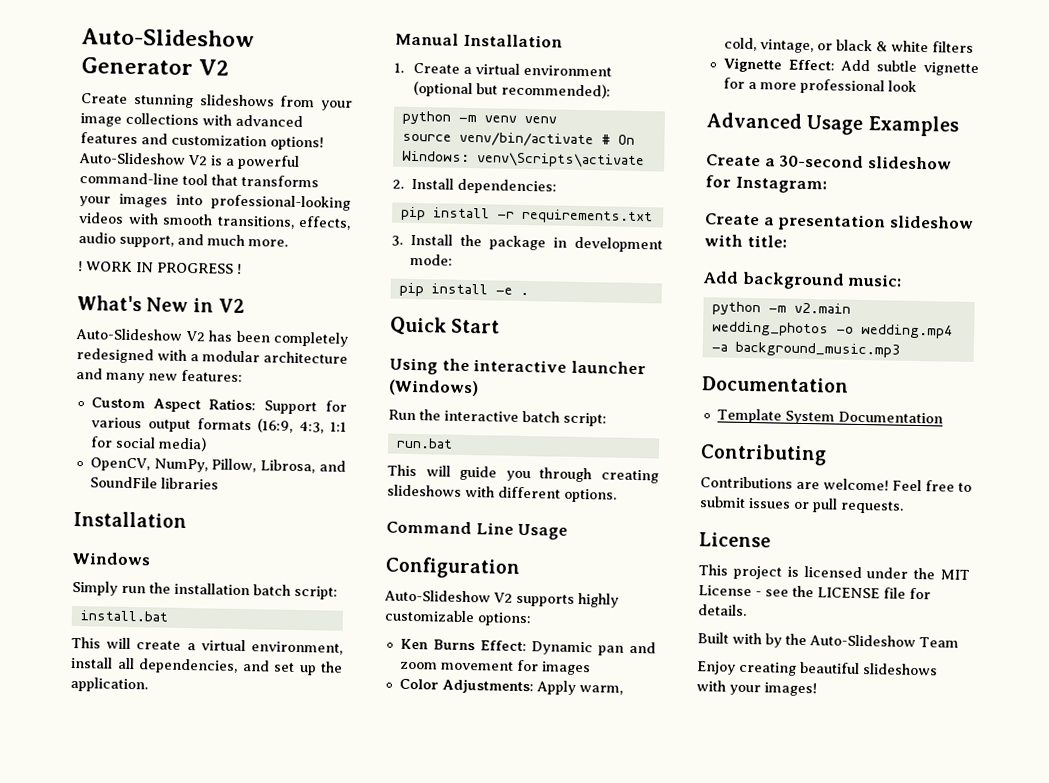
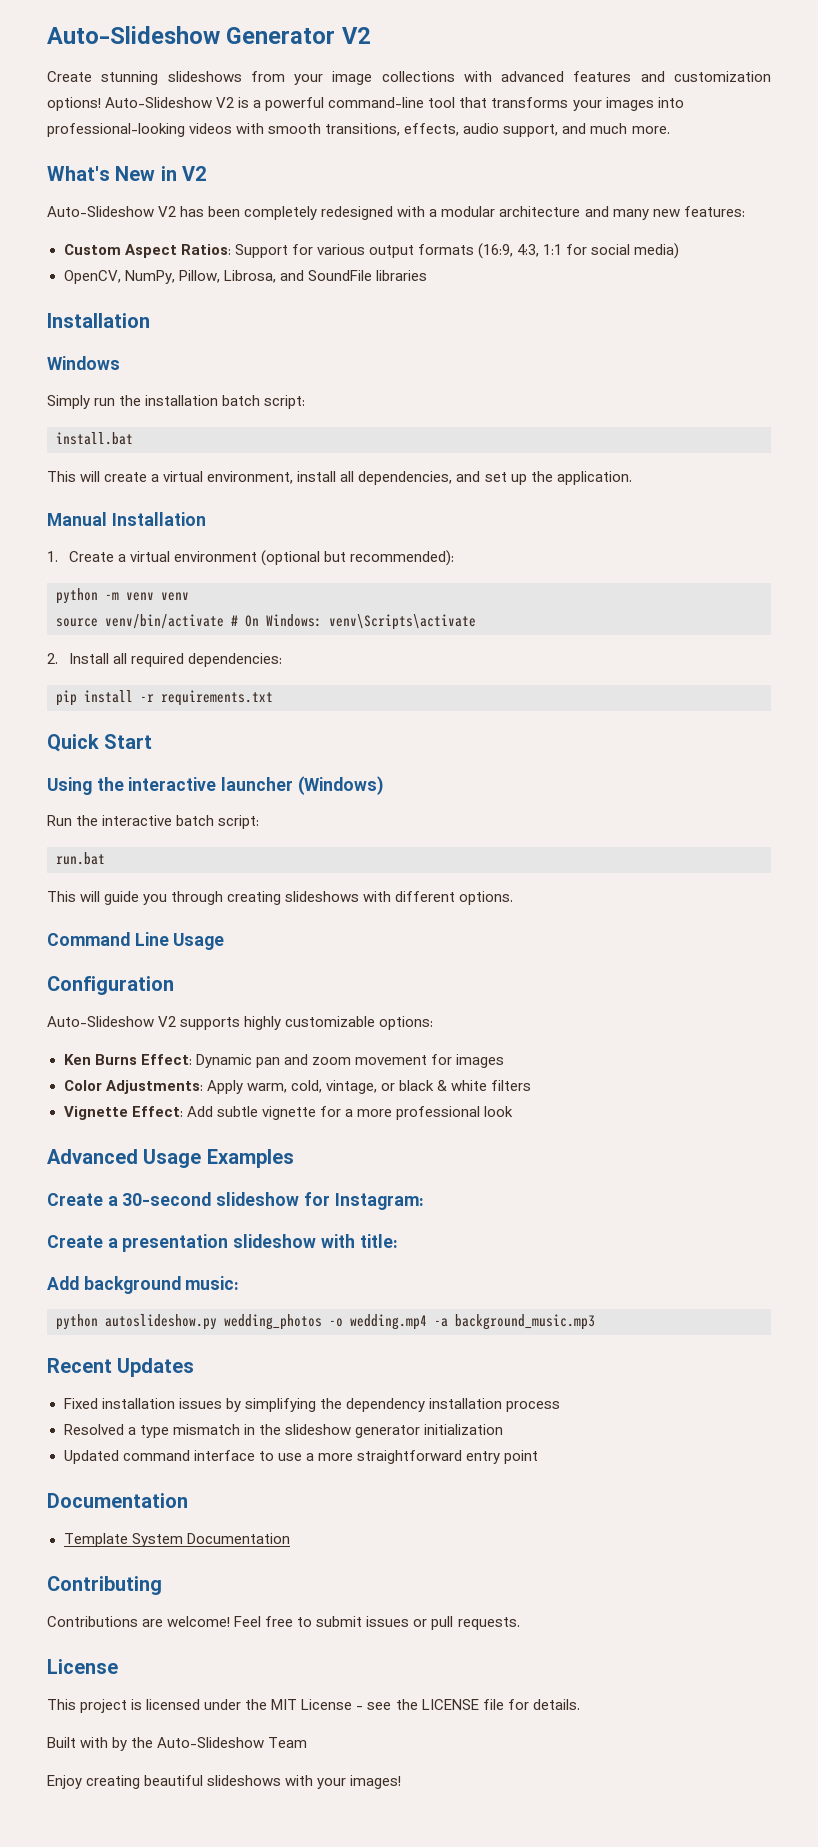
[78,261,242,274] // ! WORK IN PROGRESS ! -> (670, 130) none
(455, 183) none -> [112,653,184,667] all required
[391,233,663,253] [410,253,454,266] [398,282,529,297] // 3. Install the package in development mode: // pip install -e . -> (273, 698) none
[767,302,851,314] -m v2.main -> [105,1314,217,1330] autoslideshow.py
(900, 349) none -> [47,1358,195,1377] [63,1398,560,1412] [63,1424,503,1438] [63,1450,538,1464] // Recent Updates // Fixed installation issues by simplifying the dependency installation process // Resolved a type mismatch in the slideshow generator initialization // Updated command interface to use a more straightforward entry point

